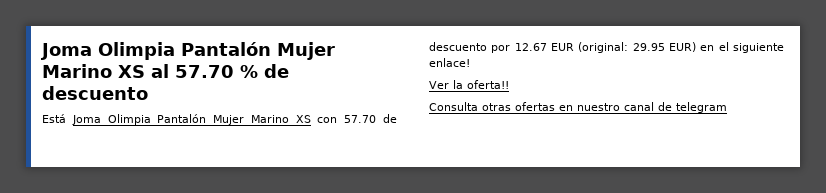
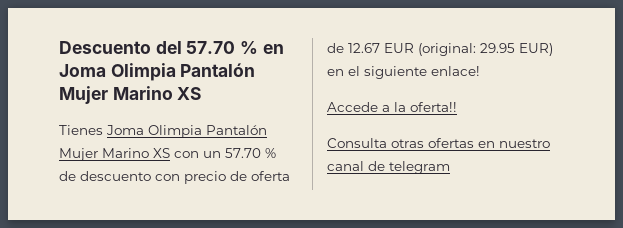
[40,42,335,60] [42,64,289,78] [42,86,148,100] [42,114,66,123] Joma Olimpia Pantalón Mujer Marino XS al 57.70 % de descuento // Está -> [59,41,284,54] [59,63,256,81] [59,86,202,104] [59,125,103,135] Descuento del 57.70 % en Joma Olimpia Pantalón Mujer Marino XS // Tienes
[344,114,397,123] [429,42,511,53] 57.70 de descuento por -> [203,148,276,158] [59,171,290,184] [327,43,344,53] un 57.70 % de descuento con precio de oferta de
[429,81,449,89] Ver -> [327,102,390,112] Accede a

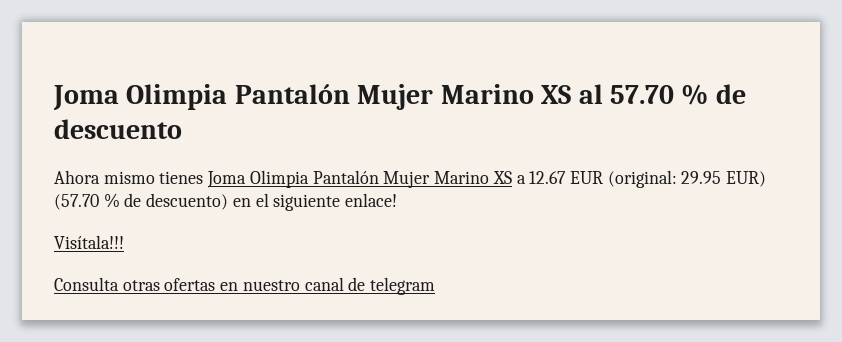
[59,41,284,54] [59,63,256,81] [59,86,202,104] [59,125,267,138] [59,148,276,161] [59,171,290,184] [327,43,344,53] Descuento del 57.70 % en Joma Olimpia Pantalón Mujer Marino XS // Tienes Joma Olimpia Pantalón Mujer Marino XS con un 57.70 % de descuento con precio de oferta de -> [53,84,746,111] [54,119,182,139] [54,170,526,188] Joma Olimpia Pantalón Mujer Marino XS al 57.70 % de descuento // Ahora mismo tienes Joma Olimpia Pantalón Mujer Marino XS a
(553, 49) none -> [54,193,229,210] (57.70 % de descuento)
[327,102,457,112] Accede a la oferta!! -> [54,235,124,249] Visítala!!!

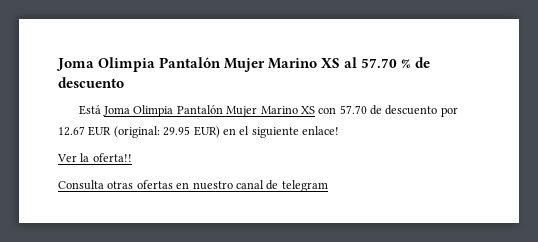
[54,170,526,188] Ahora mismo tienes Joma Olimpia Pantalón Mujer Marino XS a -> [78,105,458,117] Está Joma Olimpia Pantalón Mujer Marino XS con 57.70 de descuento por
[54,193,229,210] (57.70 % de descuento) -> (220, 132) none
[54,235,124,249] Visítala!!! -> [57,153,132,162] Ver la oferta!!

